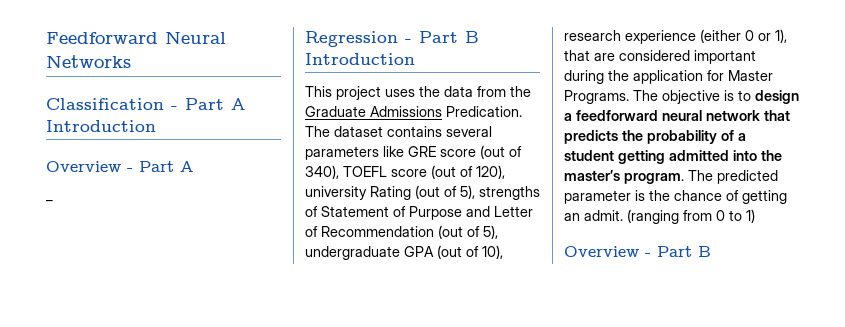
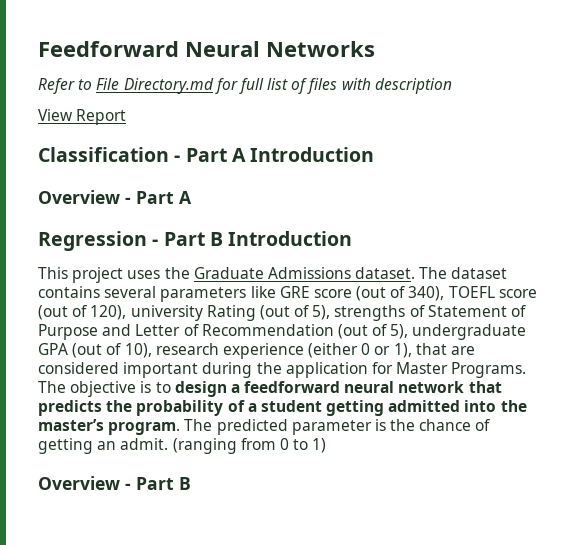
(131, 61) none -> [38,78,452,94] [38,109,127,125] // Refer to File Directory.md for full list of files with description // View Report
[46,200,53,202] // _ -> (192, 197) none
[444,86,531,97] data from the -> (190, 273) none
[446,106,522,117] Predication. -> [355,267,416,279] dataset.

